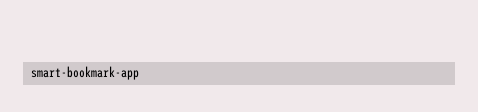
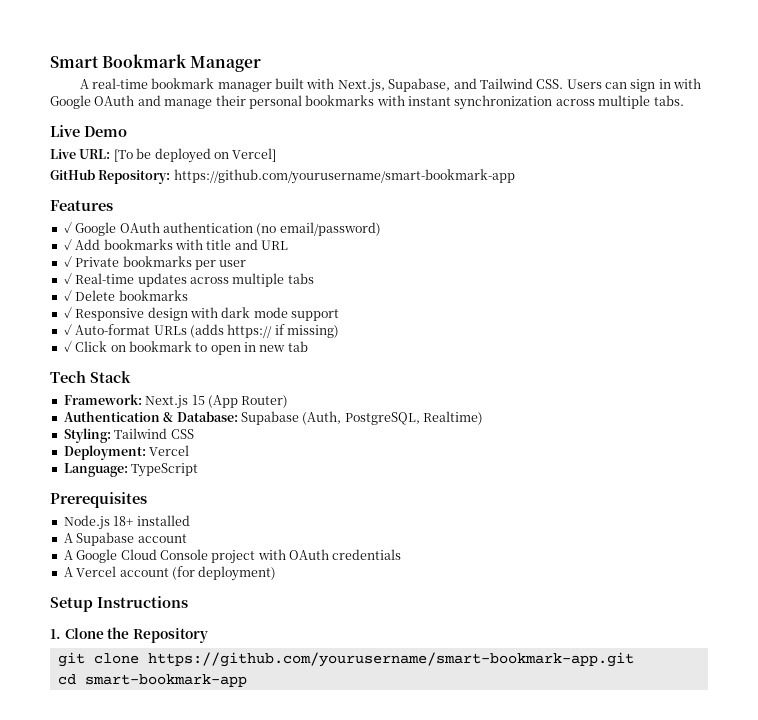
(31, 73) none -> [50,54,262,72] [79,78,702,93] [50,95,684,110] [50,125,127,137] [50,148,277,163] [50,169,515,184] [50,200,113,211] [63,222,381,236] [63,239,288,250] [63,256,247,270] [63,273,314,287] [63,290,188,301] [63,307,339,321] [63,324,339,338] [63,341,308,355] [50,371,131,383] [63,394,289,409] [63,411,483,425] [63,428,194,443] [63,445,190,460] [63,463,199,477] [50,492,147,508] [63,515,190,530] [63,532,187,546] [63,549,402,564] [63,566,277,581] [50,596,188,612] [50,627,208,643] [57,652,634,667] [57,674,76,685] Smart Bookmark Manager // A real-time bookmark manager built with Next.js, Supabase, and Tailwind CSS. Users can sign in with Google OAuth and manage their personal bookmarks with instant synchronization across multiple tabs. // Live Demo // Live URL: [To be deployed on Vercel] // GitHub Repository: https://github.com/yourusername/smart-bookmark-app // Features // ✓ Google OAuth authentication (no email/password) // ✓ Add bookmarks with title and URL // ✓ Private bookmarks per user // ✓ Real-time updates across multiple tabs // ✓ Delete bookmarks // ✓ Responsive design with dark mode support // ✓ Auto-format URLs (adds https:// if missing) // ✓ Click on bookmark to open in new tab // Tech Stack // Framework: Next.js 15 (App Router) // Authentication & Database: Supabase (Auth, PostgreSQL, Realtime) // Styling: Tailwind CSS // Deployment: Vercel // Language: TypeScript // Prerequisites // Node.js 18+ installed // A Supabase account // A Google Cloud Console project with OAuth credentials // A Vercel account (for deployment) // Setup Instructions // 1. Clone the Repository // git clone https://github.com/yourusername/smart-bookmark-app.git // cd

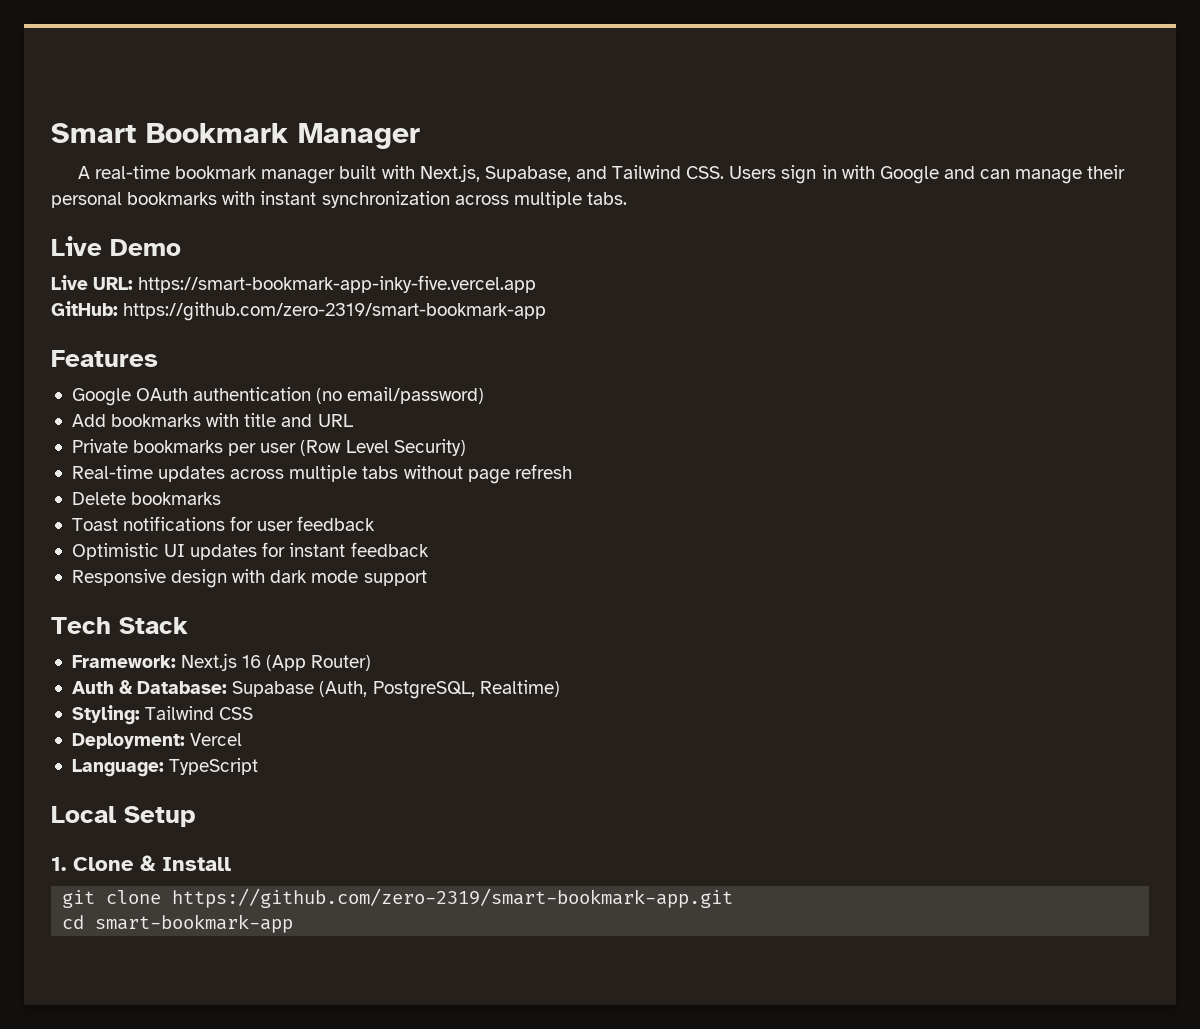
[605,82,628,89] can -> (777, 172) none
[94,95,161,106] OAuth and -> [944,166,1011,179] and can
[113,148,277,163] [50,169,515,184] [To be deployed on Vercel] // GitHub Repository: https://github.com/yourusername/smart-bookmark-app -> [138,275,537,293] [51,301,547,321] https://smart-bookmark-app-inky-five.vercel.app // GitHub: https://github.com/zero-2319/smart-bookmark-app
[63,222,72,233] ✓ -> (158, 358) none
[63,239,72,250] ✓ -> (485, 395) none
[63,256,72,267] ✓ -> (354, 420) none
[63,273,72,284] // ✓ -> [300,439,466,456] (Row Level Security) //
[63,290,72,301] // ✓ -> [403,464,572,484] without page refresh //
[63,307,72,318] ✓ -> [71,516,376,531] [71,542,429,560] Toast notifications for user feedback // Optimistic UI updates for instant feedback //
[63,324,339,338] [63,341,308,355] // ✓ Auto-format URLs (adds https:// if missing) // ✓ Click on bookmark to open in new tab -> (427, 578) none
[191,395,205,405] 15 -> [242,655,262,668] 16
[63,411,160,422] Authentication -> [71,681,114,694] Auth
[50,492,147,508] [63,515,190,530] [63,532,187,546] [63,549,402,564] [63,566,277,581] Prerequisites // Node.js 18+ installed // A Supabase account // A Google Cloud Console project with OAuth credentials // A Vercel account (for deployment) // -> [51,806,117,823] Local
[97,596,188,608] Instructions -> (196, 816) none
[107,627,208,643] the Repository -> [140,855,231,871] & Install
[147,652,634,667] https://github.com/yourusername/smart-bookmark-app.git -> [172,888,734,908] https://github.com/zero-2319/smart-bookmark-app.git

